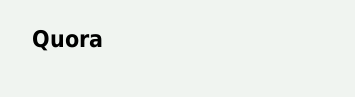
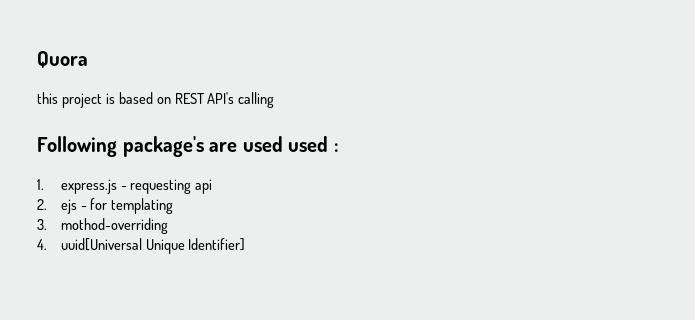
(103, 40) none -> [37,92,275,108] [37,136,339,157] [37,179,213,194] [37,198,174,214] [37,218,168,234] [37,238,246,254] // this project is based on REST API's calling // Following package's are used used : // 1. express.js - requesting api // 2. ejs - for templating // 3. mothod-overriding // 4. uuid[Universal Unique Identifier]

